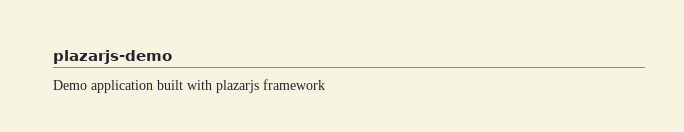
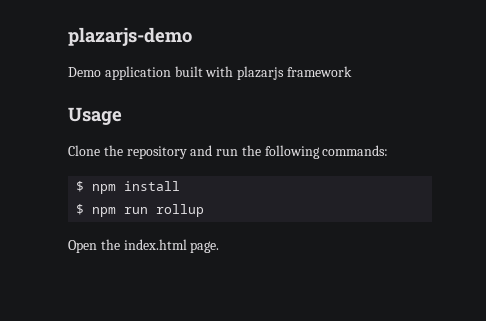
(325, 84) none -> [68,107,122,125] [68,145,389,159] [76,181,181,194] [76,204,205,217] [68,239,220,253] // Usage // Clone the repository and run the following commands: // $ npm install // $ npm run rollup // Open the index.html page.

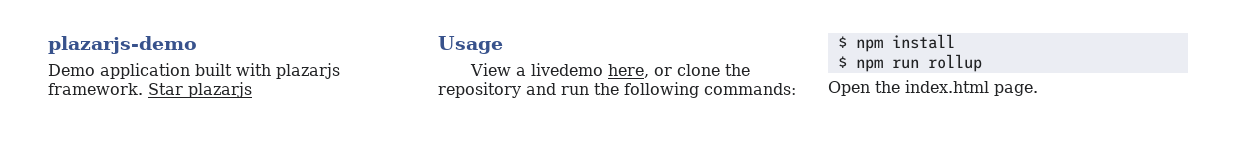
[286,66,352,77] [68,107,122,125] [68,145,100,156] framework // Usage // Clone -> [48,82,252,98] [438,36,503,54] [470,63,721,78] framework. Star plazarjs // Usage // View a livedemo here, or clone

